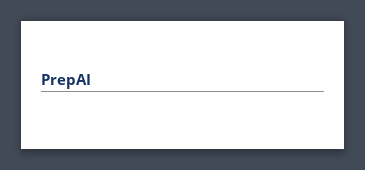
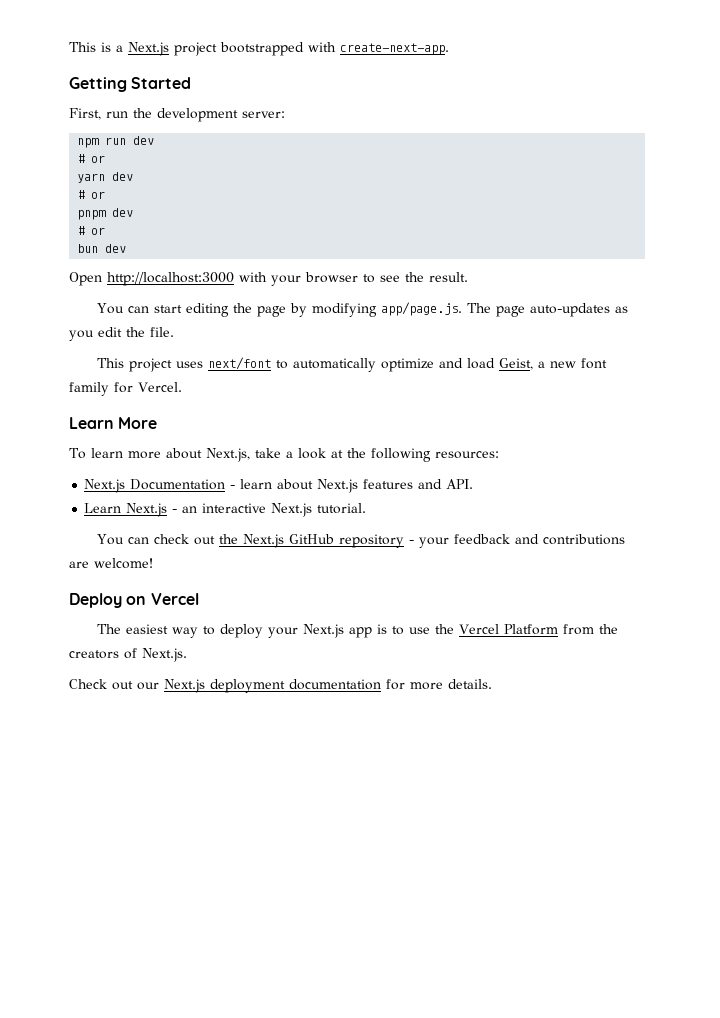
[41,74,91,89] PrepAI -> [69,42,449,56] [69,77,192,92] [69,108,285,122] [77,136,155,148] [77,154,106,163] [77,172,134,183] [77,190,106,199] [77,208,134,220] [77,226,106,235] [77,244,127,253] [69,272,468,286] [96,302,628,317] [69,327,174,341] [96,357,607,372] [69,382,182,396] [69,417,158,429] [69,448,499,462] [84,479,474,493] [84,503,367,517] [96,534,625,548] [69,558,153,569] [69,593,199,608] [96,624,618,638] [69,648,187,662] [69,679,492,693] This is a Next.js project bootstrapped with create-next-app. // Getting Started // First, run the development server: // npm run dev // # or // yarn dev // # or // pnpm dev // # or // bun dev // Open http://localhost:3000 with your browser to see the result. // You can start editing the page by modifying app/page.js. The page auto-updates as you edit the file. // This project uses next/font to automatically optimize and load Geist, a new font family for Vercel. // Learn More // To learn more about Next.js, take a look at the following resources: // Next.js Documentation - learn about Next.js features and API. // Learn Next.js - an interactive Next.js tutorial. // You can check out the Next.js GitHub repository - your feedback and contributions are welcome! // Deploy on Vercel // The easiest way to deploy your Next.js app is to use the Vercel Platform from the creators of Next.js. // Check out our Next.js deployment documentation for more details.

